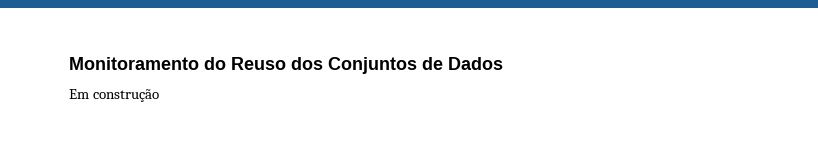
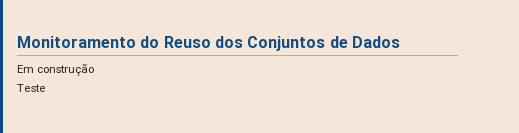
(159, 95) none -> [17,84,46,92] // Teste

